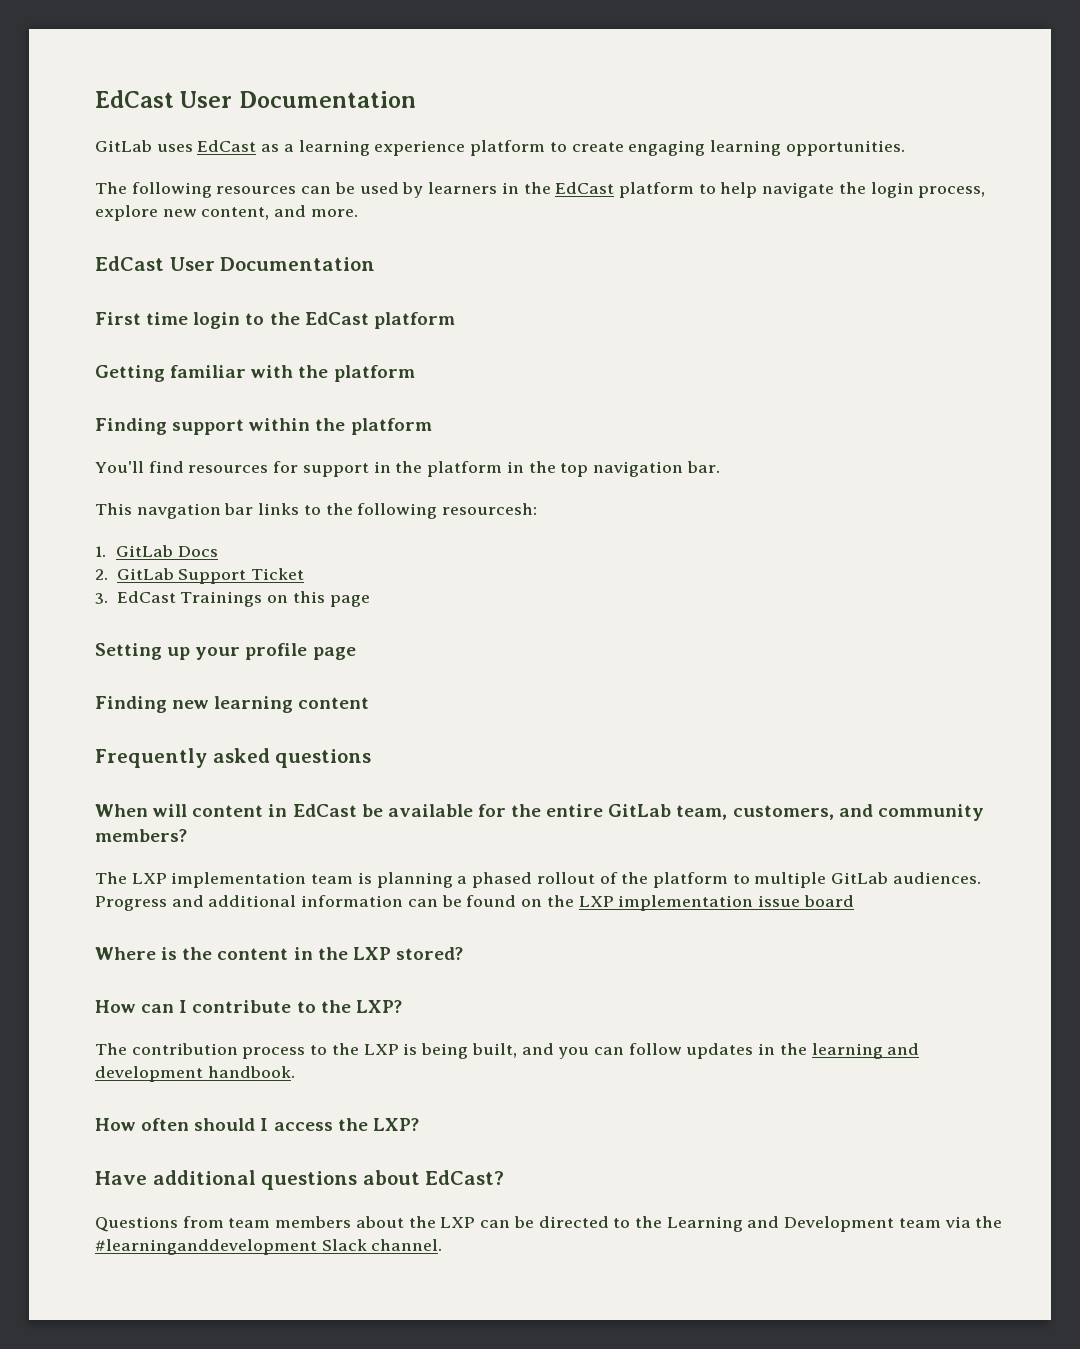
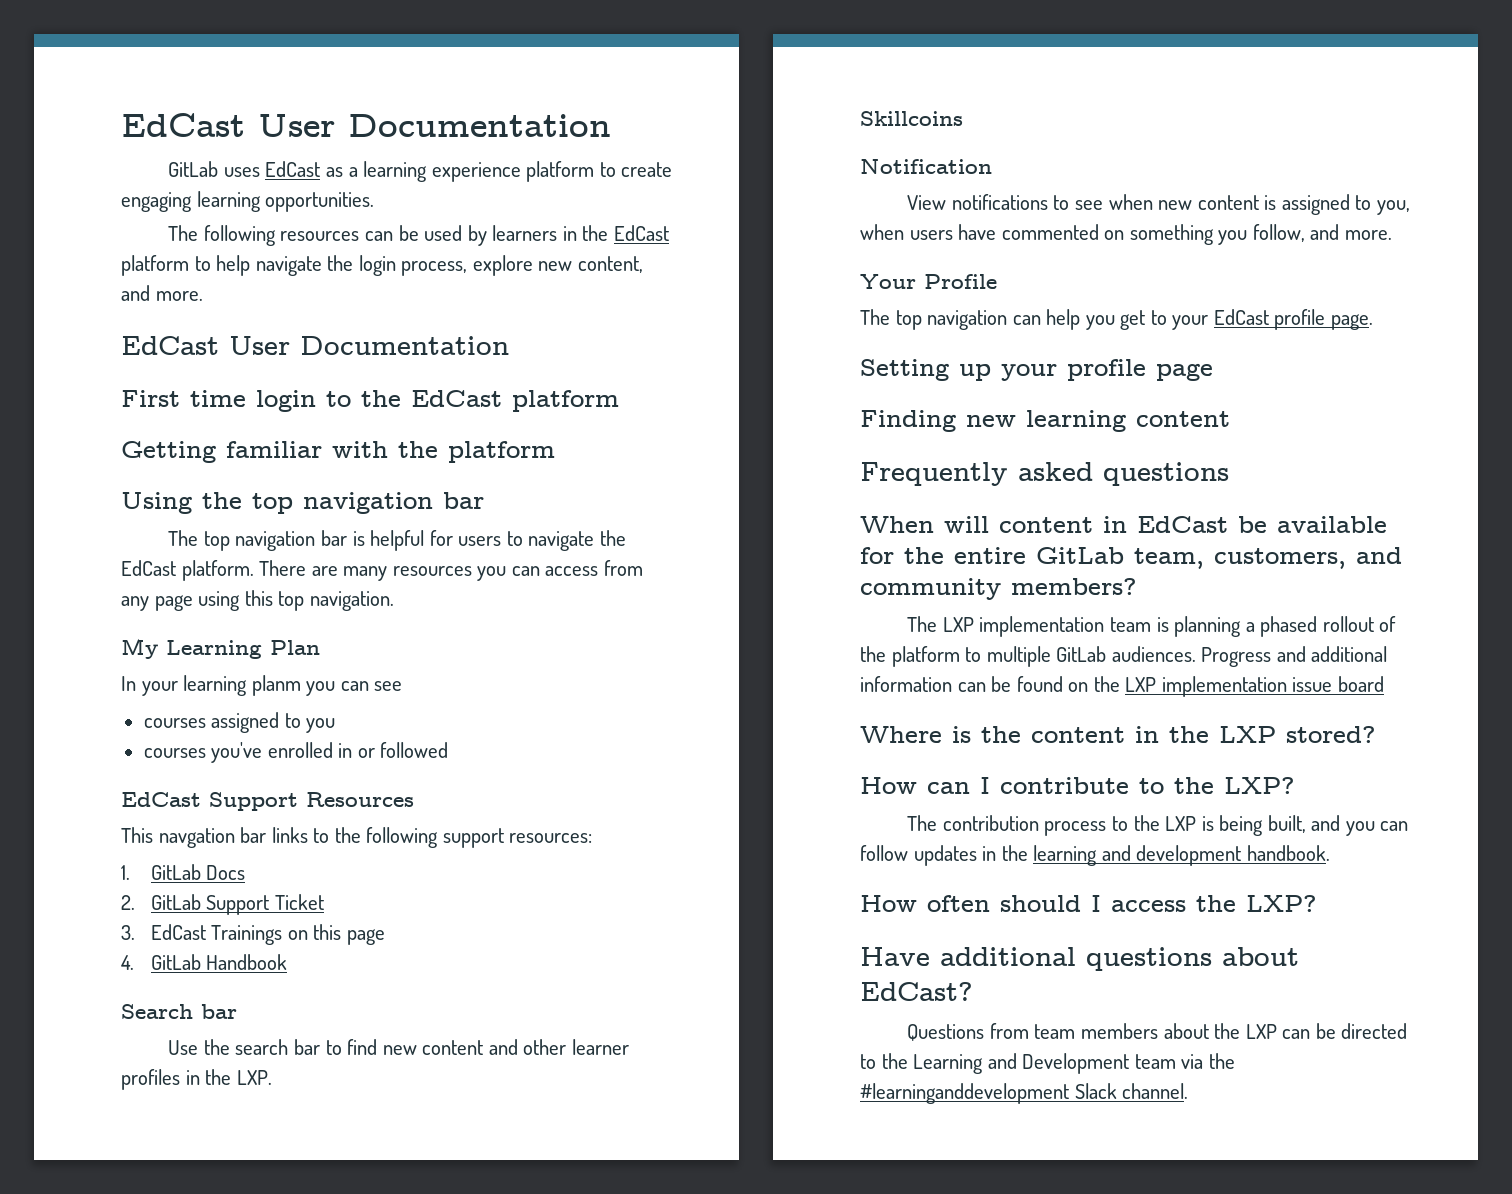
[95,418,432,435] [95,461,720,477] Finding support within the platform // You'll find resources for support in the platform in the top navigation bar. -> [121,492,484,514] [168,530,626,551] [121,560,643,581] [121,590,394,611] [121,638,320,659] [121,675,403,696] [143,712,336,733] [143,742,449,763] [121,792,414,811] Using the top navigation bar // The top navigation bar is helpful for users to navigate the EdCast platform. There are many resources you can access from any page using this top navigation. // My Learning Plan // In your learning planm you can see // courses assigned to you // courses you've enrolled in or followed // EdCast Support Resources
[442,503,538,515] resourcesh: -> [442,828,593,848] support resources:
(370, 601) none -> [121,954,288,970] [121,1004,237,1019] [168,1039,629,1055] [121,1069,272,1090] [860,111,963,126] [860,159,992,174] [907,194,1410,215] [860,224,1392,245] [860,274,997,289] [860,309,1373,330] // 4. GitLab Handbook // Search bar // Use the search bar to find new content and other learner profiles in the LXP. // Skillcoins // Notification // View notifications to see when new content is assigned to you, when users have commented on something you follow, and more. // Your Profile // The top navigation can help you get to your EdCast profile page.

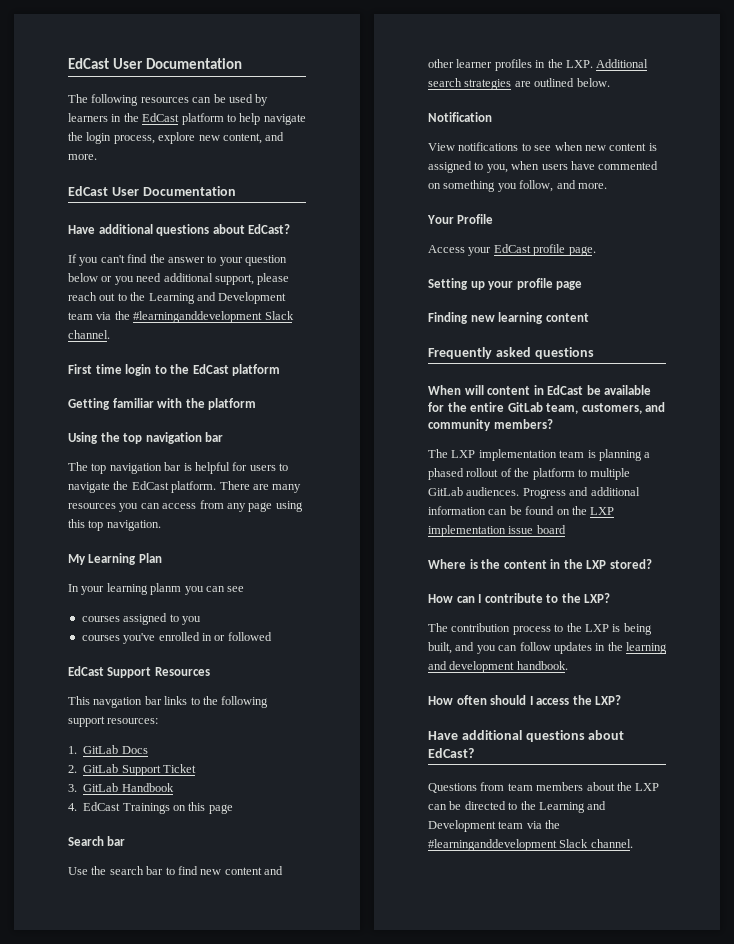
[121,113,611,137] [168,161,673,182] [121,191,375,212] EdCast User Documentation // GitLab uses EdCast as a learning experience platform to create engaging learning opportunities. -> [68,58,243,69] EdCast User Documentation
(509, 345) none -> [68,224,291,236] [68,254,287,266] [68,273,290,285] [68,292,287,304] [68,311,294,323] [68,330,110,339] // Have additional questions about EdCast? // If you can't find the answer to your question below or you need additional support, please reach out to the Learning and Development team via the #learninganddevelopment Slack channel.
(135, 932) none -> [83,783,174,792] [68,803,77,811] GitLab Handbook // 4.
[121,954,288,970] // 4. GitLab Handbook -> (233, 809) none
[860,111,963,126] // Skillcoins -> [596,59,649,68] [428,78,610,90] Additional search strategies are outlined below.
[860,309,1167,330] The top navigation can help you get to -> [428,245,465,253] Access

